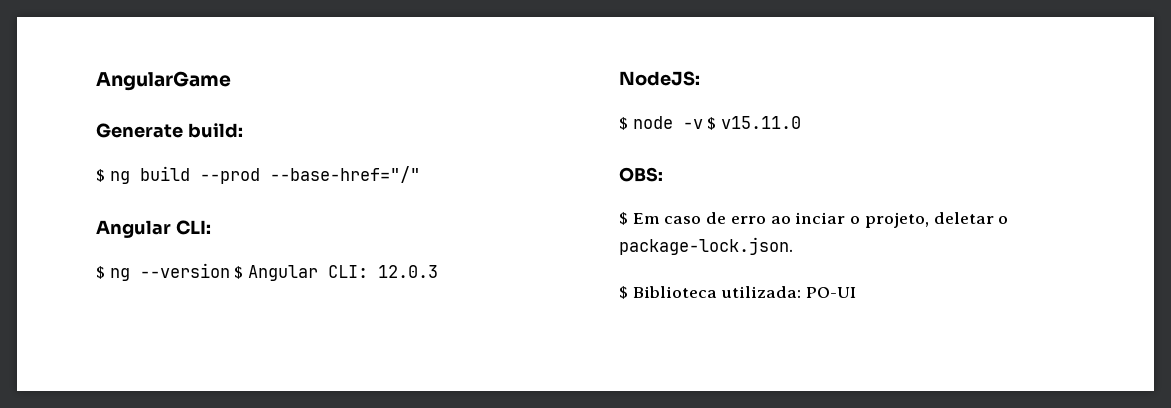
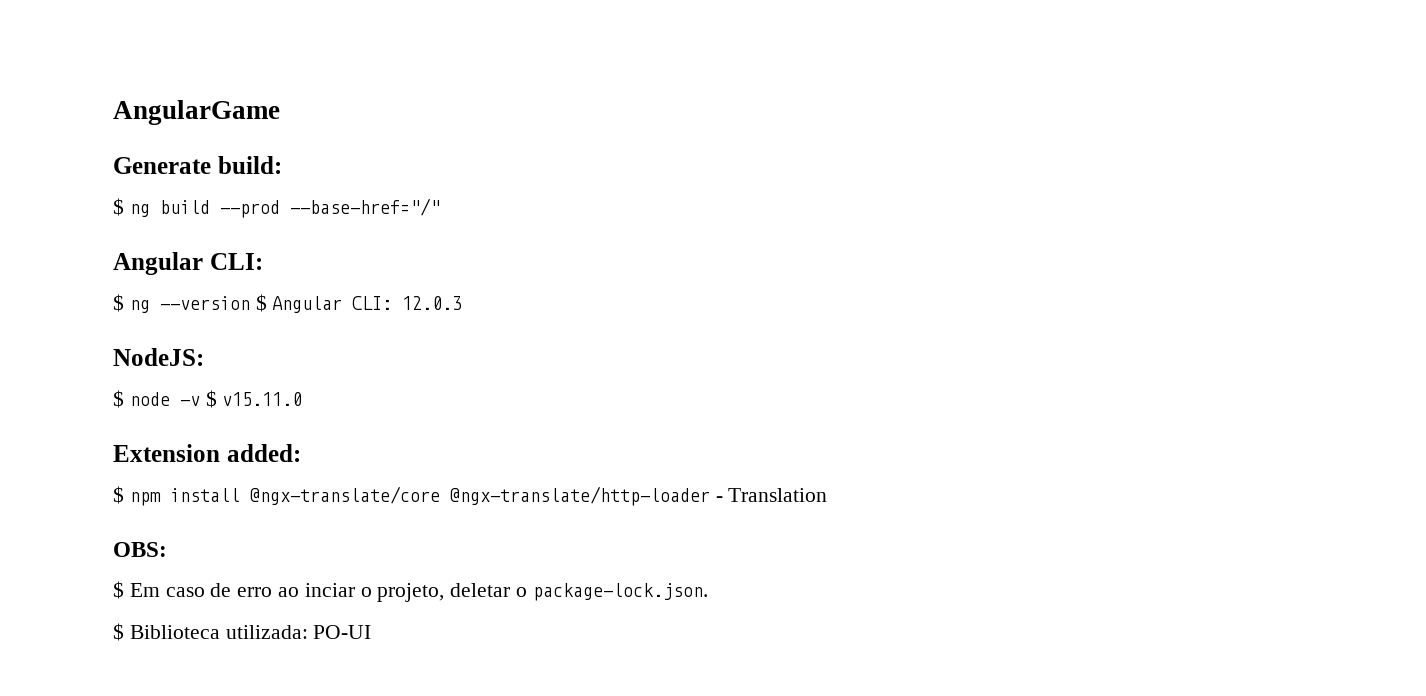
(802, 122) none -> [113,444,301,462] [113,486,828,506] // Extension added: // $ npm install @ngx-translate/core @ngx-translate/http-loader - Translation

